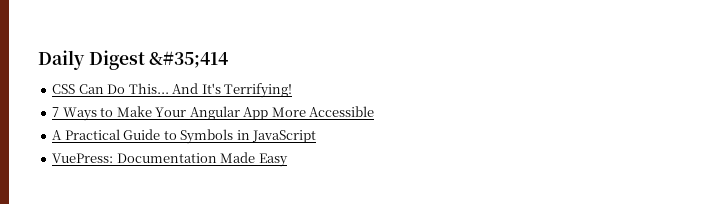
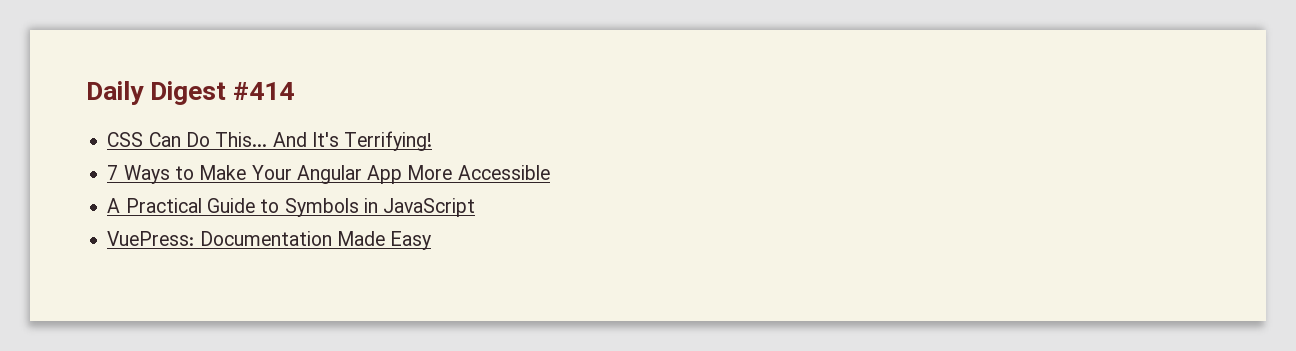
[149,51,229,68] &#35;414 -> [233,82,295,100] #414

